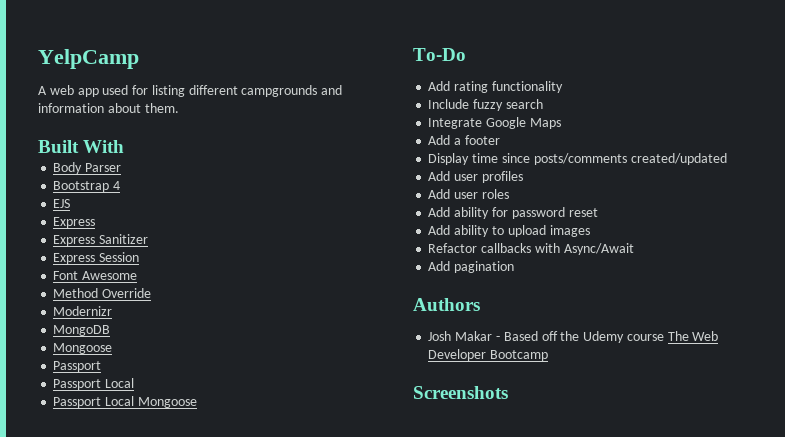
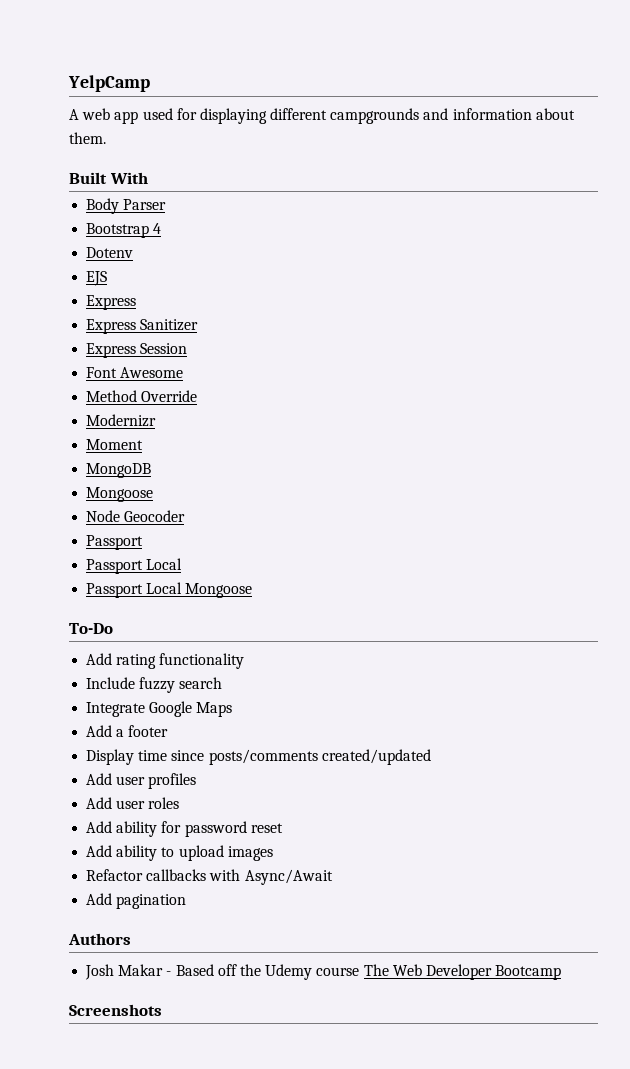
[151,85,185,97] listing -> [199,108,267,124] displaying
(121, 185) none -> [86,247,134,258] // Dotenv
(113, 311) none -> [86,439,144,450] // Moment
(113, 348) none -> [86,510,186,522] // Node Geocoder

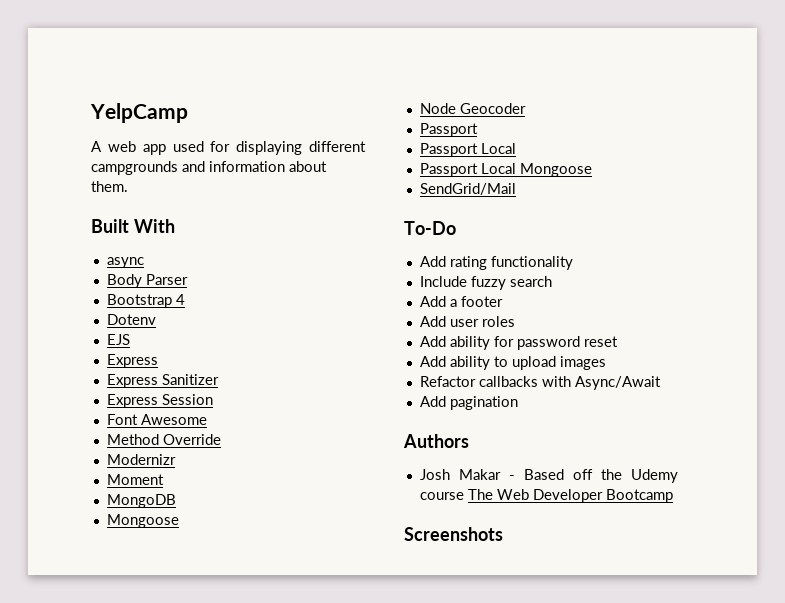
(148, 178) none -> [106,257,144,268] // async
(253, 590) none -> [419,183,516,195] // SendGrid/Mail
[86,701,233,717] // Integrate Google Maps -> (552, 281) none
[86,749,431,765] [86,773,197,789] // Display time since posts/comments created/updated // Add user profiles -> (503, 301) none

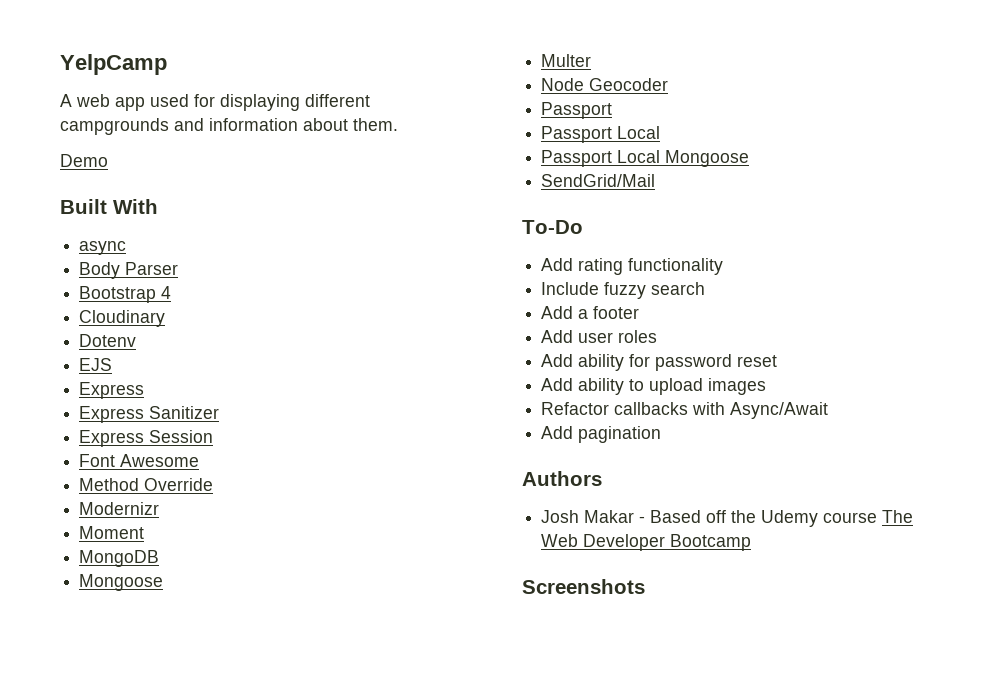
(128, 186) none -> [60,154,108,167] // Demo
(185, 299) none -> [79,310,166,327] // Cloudinary
(179, 521) none -> [541,54,592,67] // Multer

